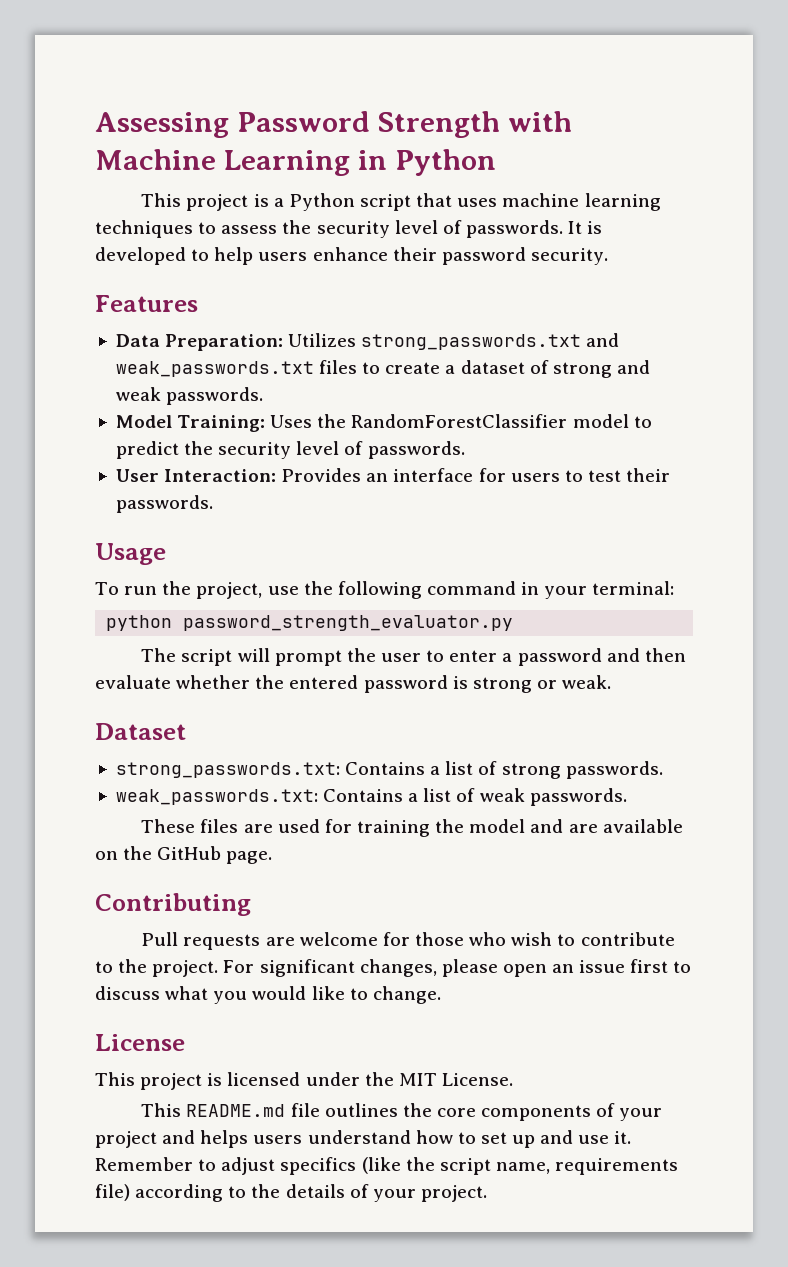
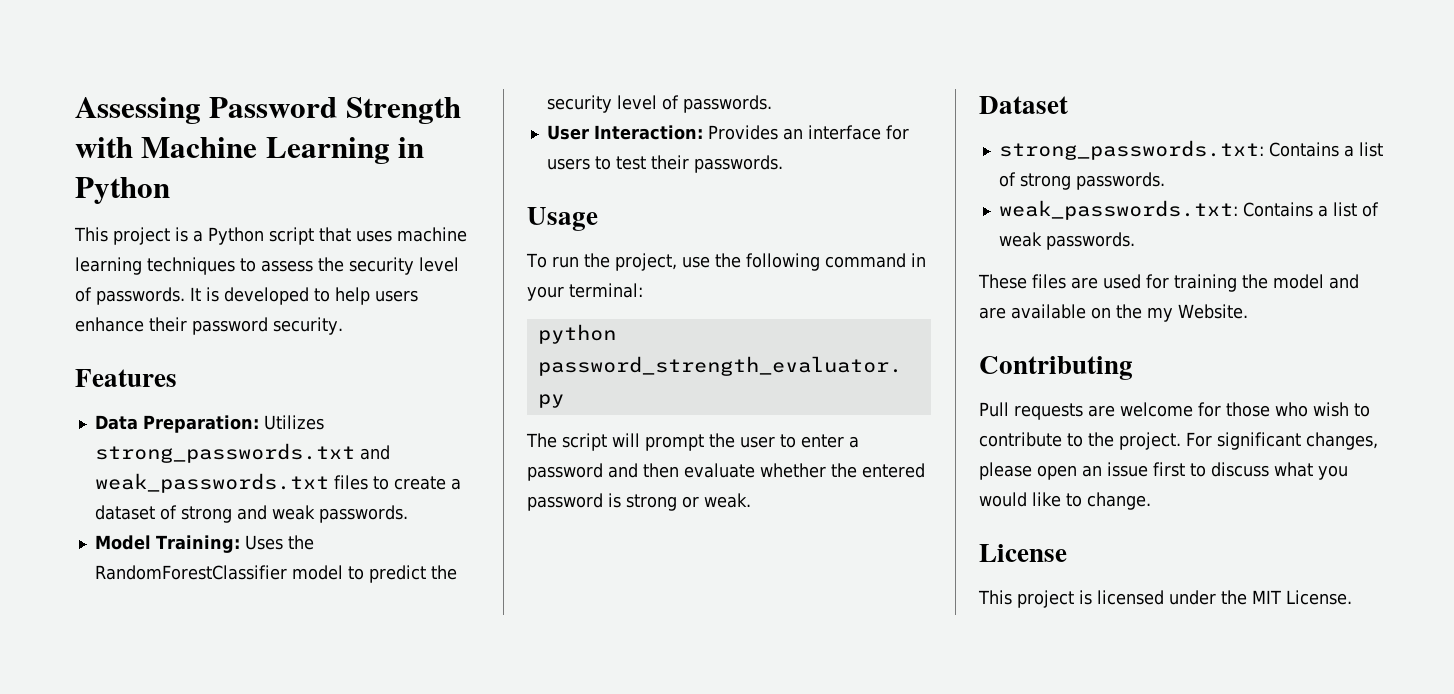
[157,846,273,864] GitHub page. -> [1147,304,1248,322] my Website.
[141,1103,663,1121] [95,1130,632,1148] [95,1157,679,1175] [95,1184,487,1202] // This README.md file outlines the core components of your project and helps users understand how to set up and use it. Remember to adjust specifics (like the script name, requirements file) according to the details of your project. -> (1352, 597) none

